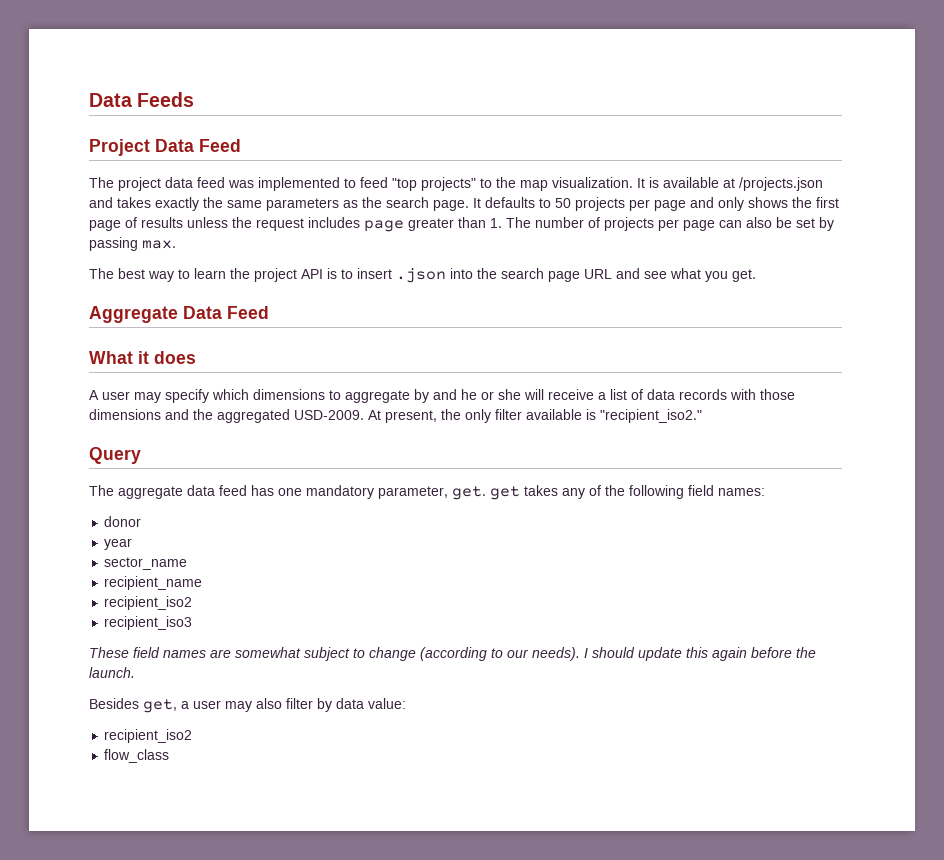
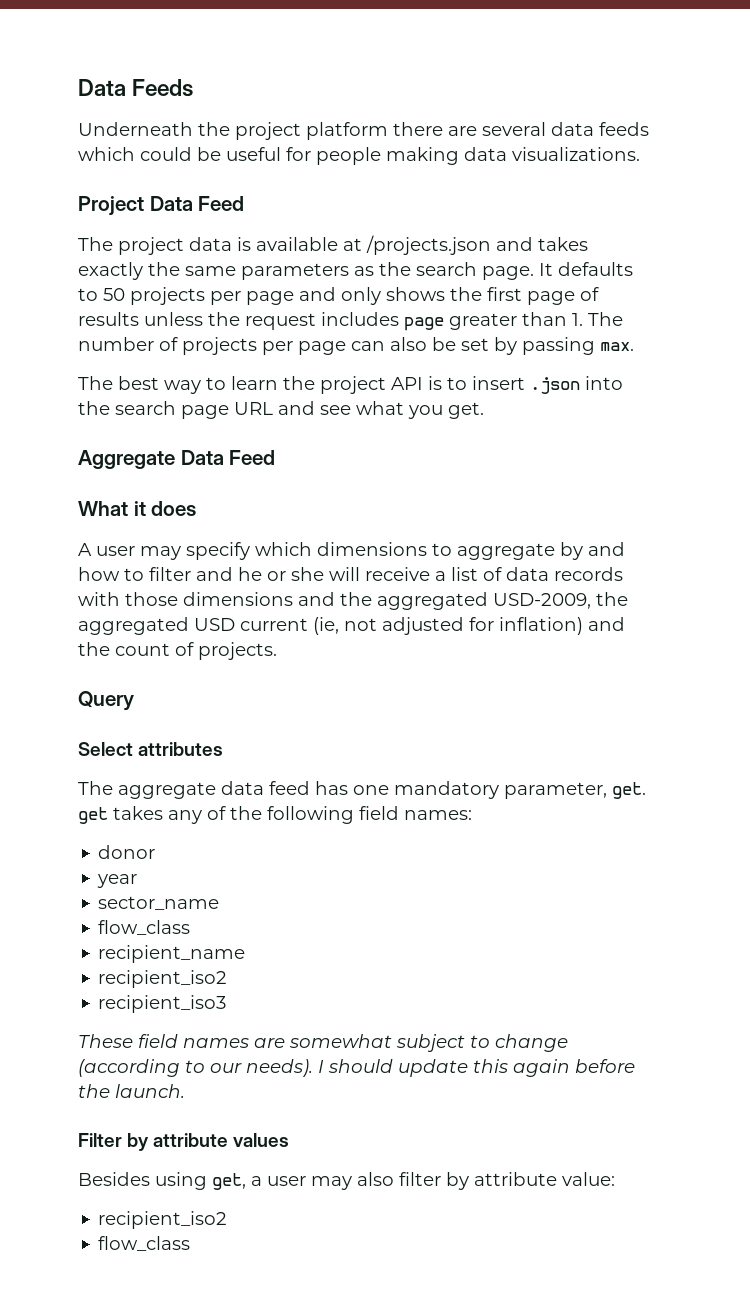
(195, 99) none -> [78,122,649,140] [78,147,640,165] // Underneath the project platform there are several data feeds which could be useful for people making data visualizations.
[197,177,645,191] feed was implemented to feed "top projects" to the map visualization. It -> (232, 244) none
(457, 394) none -> [78,567,233,581] how to filter and
[294,409,702,423] USD-2009. At present, the only filter available is "recipient_iso2." -> [493,592,628,609] [78,617,625,635] [78,642,277,660] USD-2009, the aggregated USD current (ie, not adjusted for inflation) and the count of projects.
(141, 455) none -> [78,742,224,756] // Select attributes
(188, 563) none -> [98,920,191,935] // flow_class
(135, 672) none -> [78,1133,290,1151] // Filter by attribute values
(139, 703) none -> [155,1172,207,1190] using
[336,698,364,709] data -> [474,1172,557,1186] attribute

